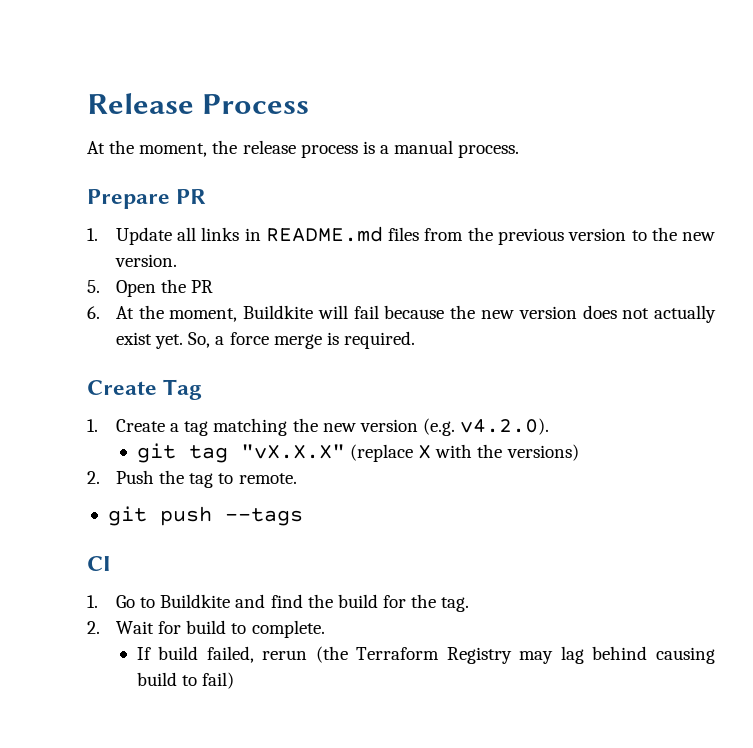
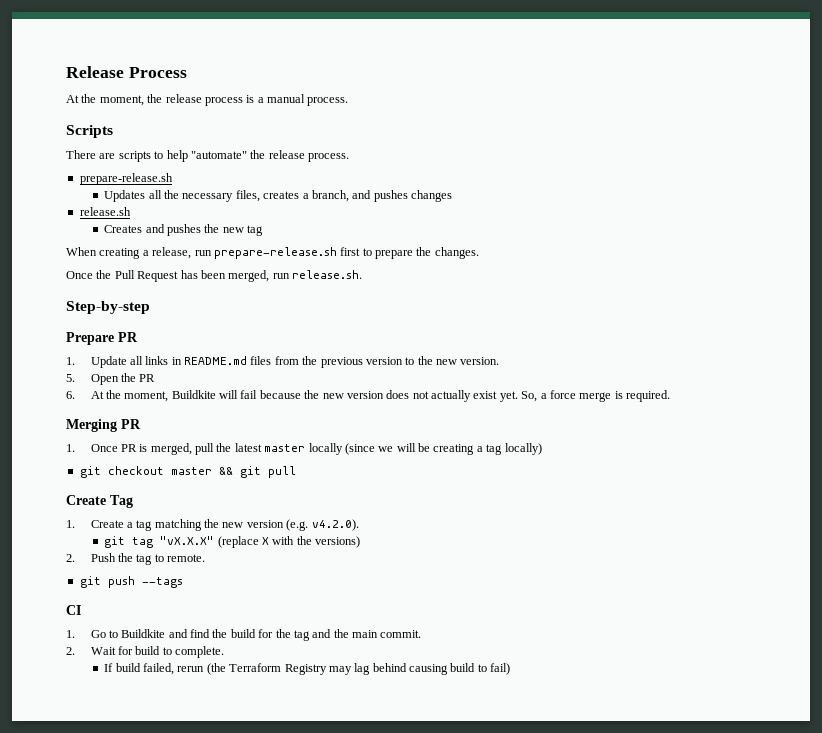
(520, 151) none -> [66,125,113,138] [66,150,349,162] [79,173,173,185] [104,190,453,202] [79,207,131,216] [104,224,264,236] [66,247,479,259] [66,270,362,282] [66,301,150,314] // Scripts // There are scripts to help "automate" the release process. // prepare-release.sh // Updates all the necessary files, creates a branch, and pushes changes // release.sh // Creates and pushes the new tag // When creating a release, run prepare-release.sh first to prepare the changes. // Once the Pull Request has been merged, run release.sh. // Step-by-step
(415, 340) none -> [66,419,141,432] [66,443,542,455] [79,466,296,478] // Merging PR // 1. Once PR is merged, pull the latest master locally (since we will be creating a tag locally) // git checkout master && git pull
[441,597,470,612] tag. -> [293,629,422,641] tag and the main commit.

